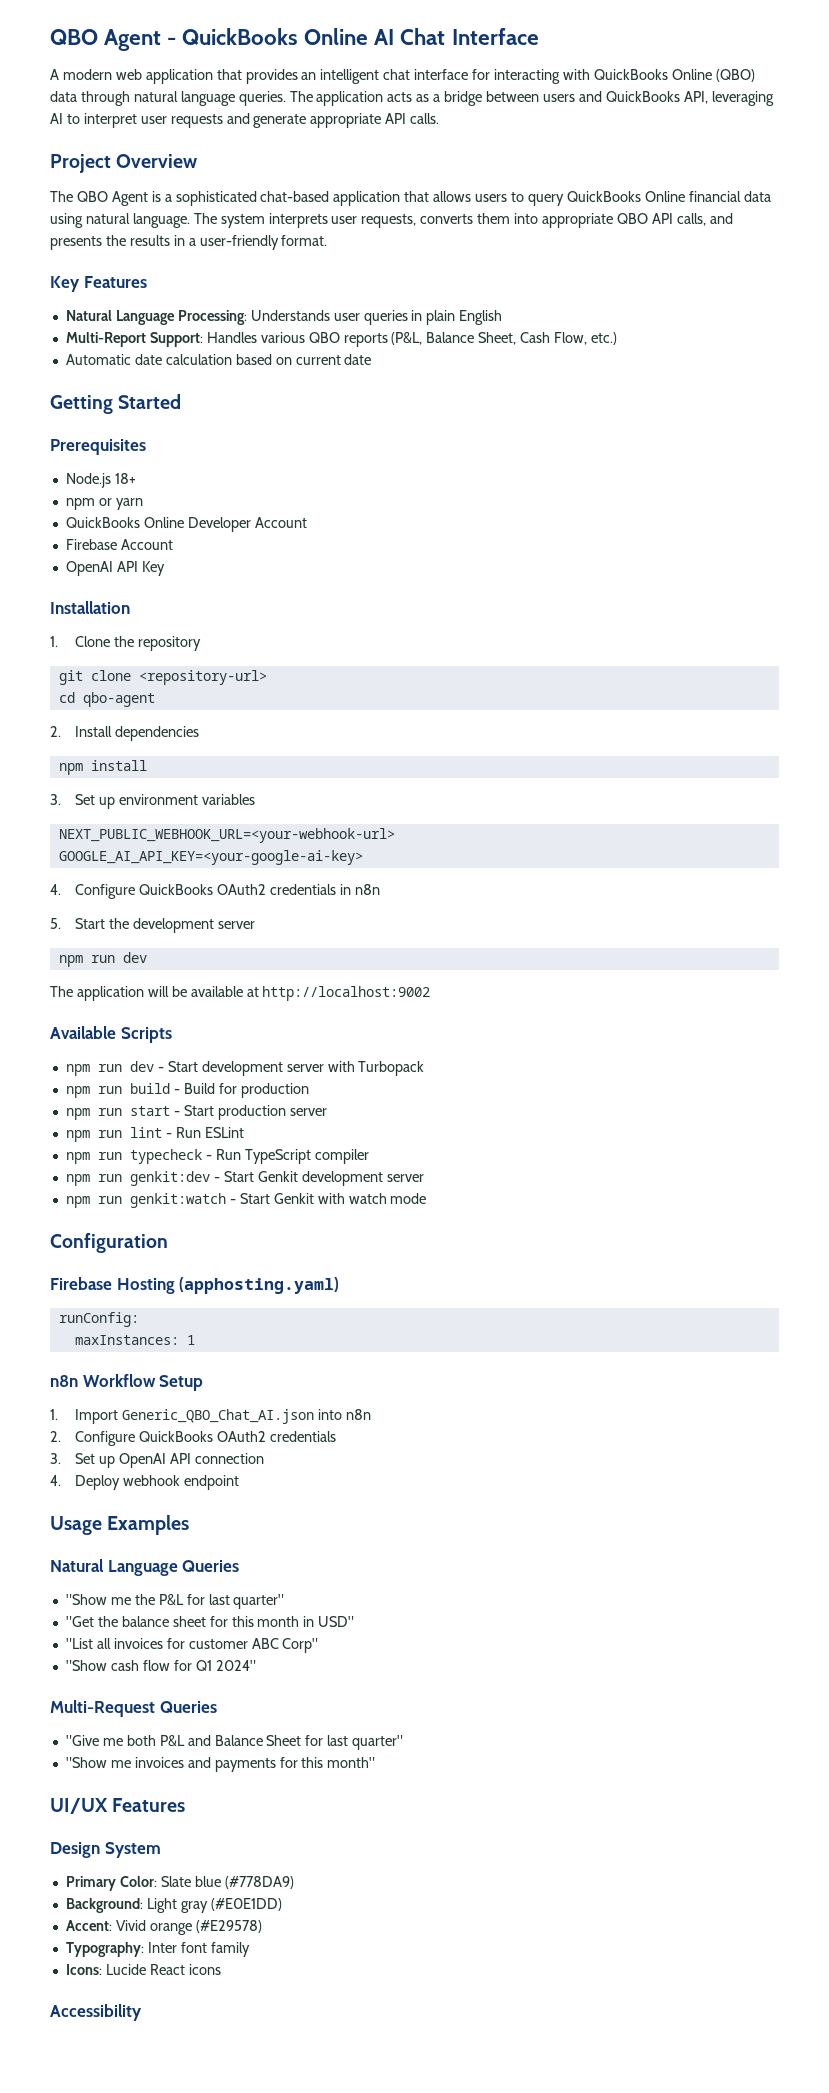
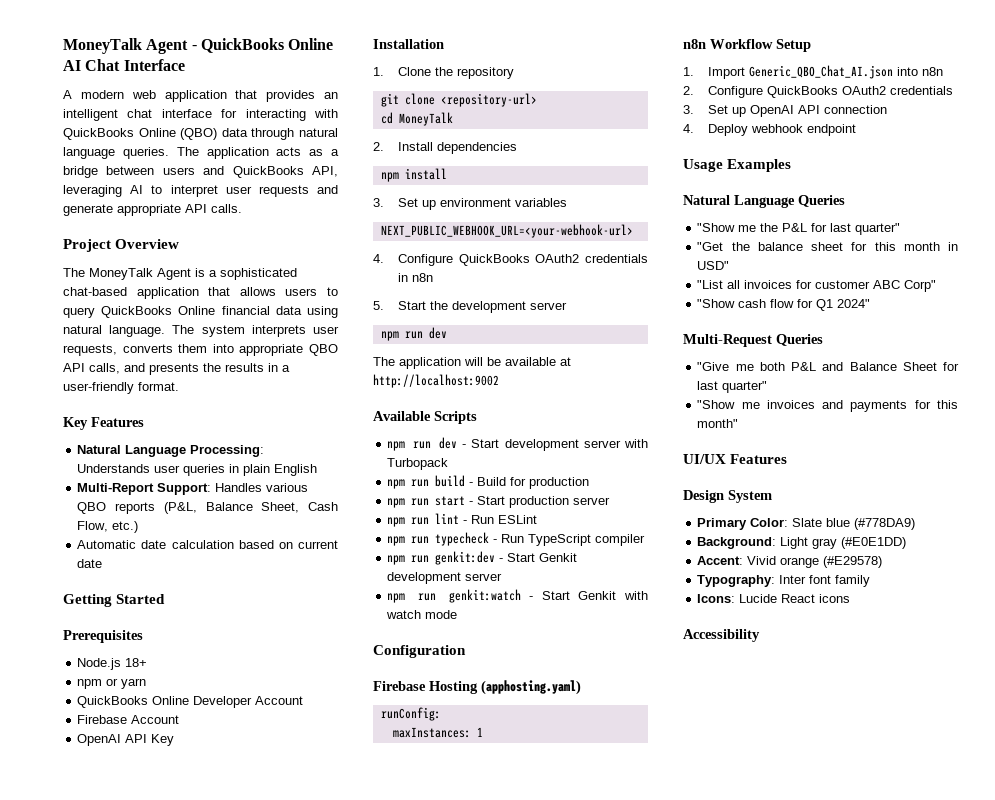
[50,29,98,45] QBO -> [63,38,142,54] MoneyTalk
[76,191,108,202] QBO -> [89,268,153,280] MoneyTalk
[82,692,155,707] qbo-agent -> [398,112,453,126] MoneyTalk
[58,850,363,865] // GOOGLE_AI_API_KEY=<your-google-ai-key> -> (633, 231) none

